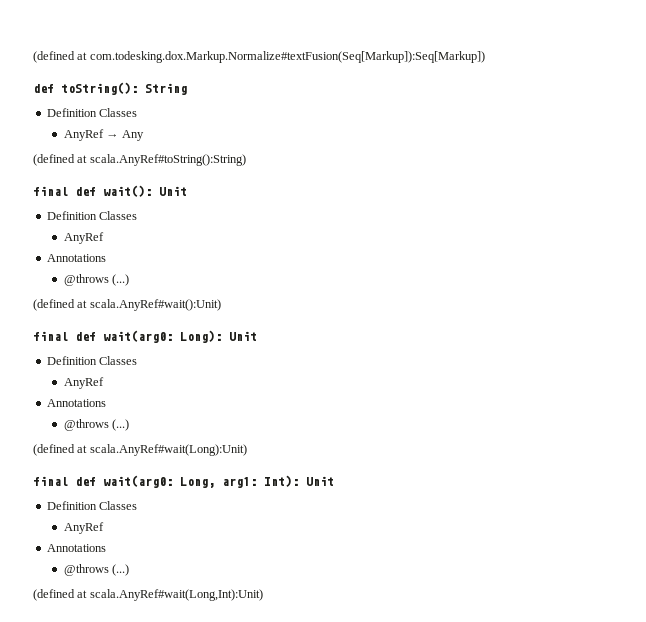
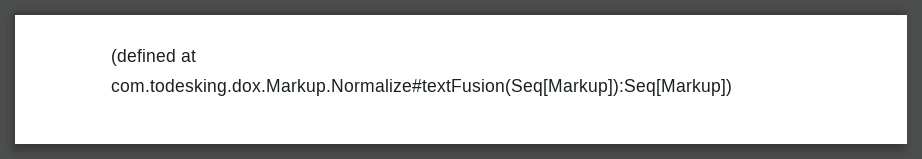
[33,82,187,95] [46,108,138,117] [63,129,145,141] [33,154,246,166] [33,185,187,197] [46,211,138,220] [63,232,104,244] [46,254,106,262] [63,274,130,286] [33,299,221,311] [33,330,257,343] [46,356,138,365] [63,377,104,389] [46,399,106,407] [63,419,130,431] [33,444,247,456] [33,475,334,488] [46,501,138,510] [63,522,104,534] [46,544,106,552] [63,564,130,576] [33,589,263,601] // def toString(): String // Definition Classes // AnyRef → Any // (defined at scala.AnyRef#toString():String) // final def wait(): Unit // Definition Classes // AnyRef // Annotations // @throws (...) // (defined at scala.AnyRef#wait():Unit) // final def wait(arg0: Long): Unit // Definition Classes // AnyRef // Annotations // @throws (...) // (defined at scala.AnyRef#wait(Long):Unit) // final def wait(arg0: Long, arg1: Int): Unit // Definition Classes // AnyRef // Annotations // @throws (...) // (defined at scala.AnyRef#wait(Long,Int):Unit) -> (732, 87) none

